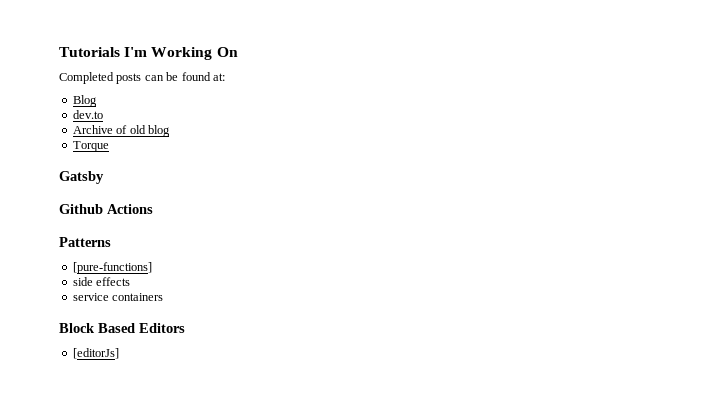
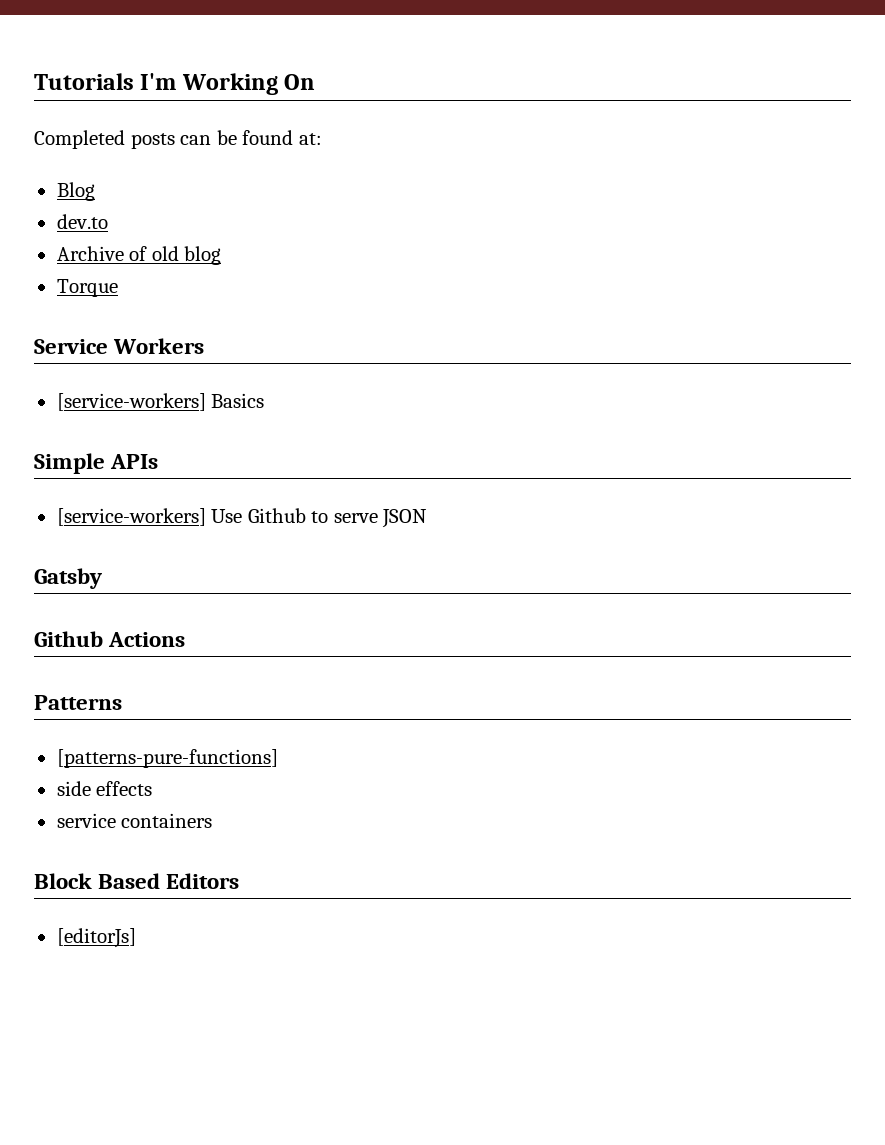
(109, 146) none -> [34,338,205,354] [56,393,265,411] [34,453,159,474] [56,508,428,528] // Service Workers // [service-workers] Basics // Simple APIs // [service-workers] Use Github to serve JSON
[72,262,152,274] [pure-functions] -> [56,749,278,768] [patterns-pure-functions]

